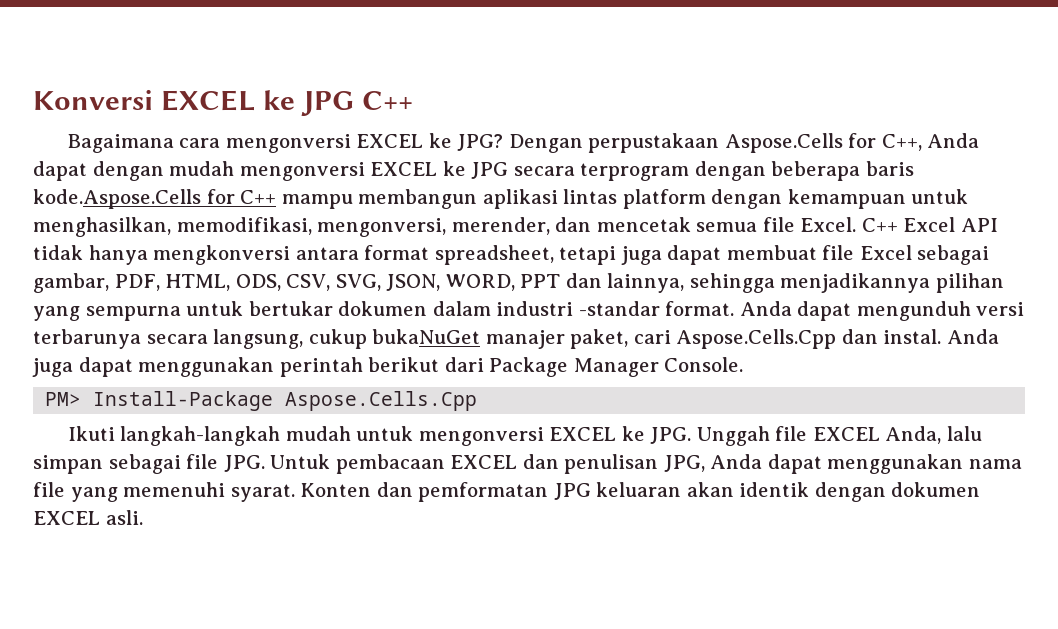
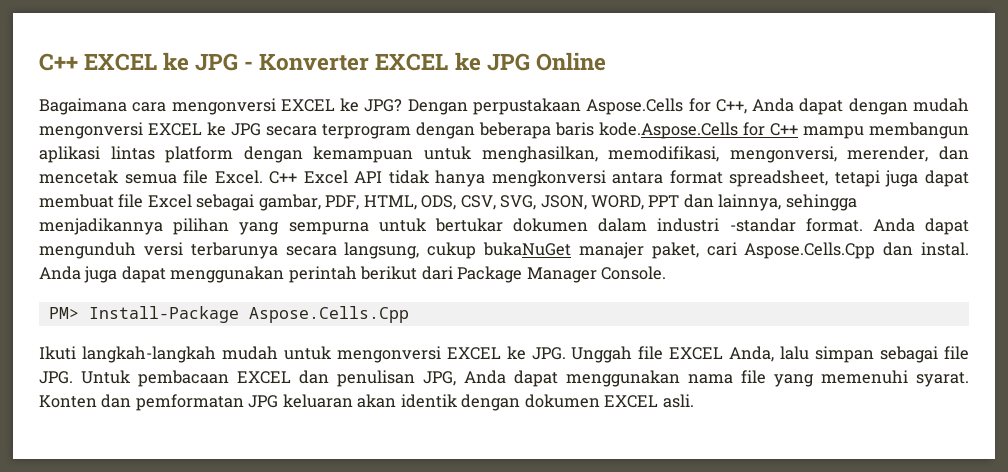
[33,89,413,116] Konversi EXCEL ke JPG C++ -> [39,52,606,71] C++ EXCEL ke JPG - Konverter EXCEL ke JPG Online

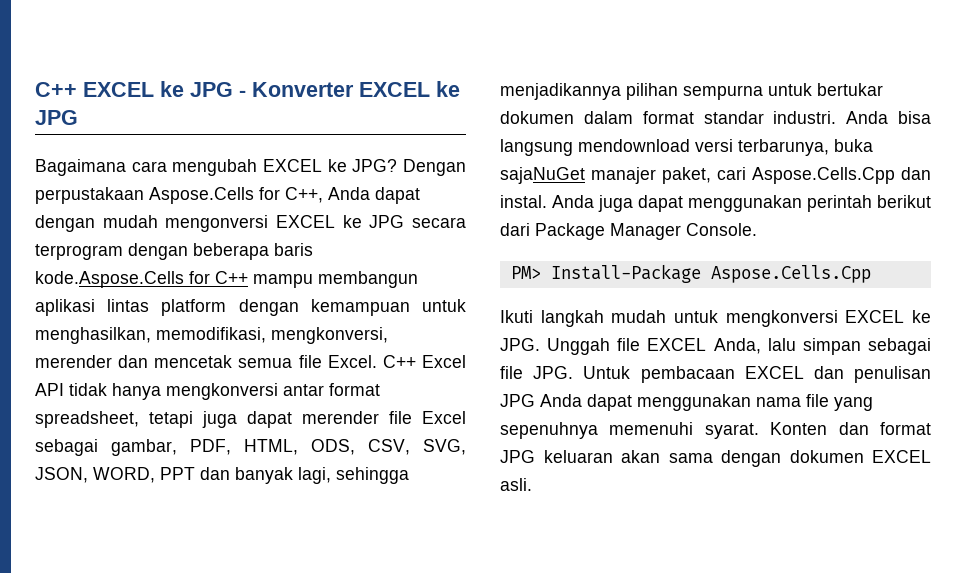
[535,52,606,71] Online -> (78, 117) none
[171,98,276,115] mengonversi -> [172,159,258,176] mengubah
[729,146,929,163] mengonversi, merender, -> [271,327,388,344] [35,355,112,368] mengkonversi, merender
[612,172,664,184] antara -> [283,384,324,396] antar
[39,194,114,208] membuat -> [302,411,379,424] merender
[718,194,782,211] lainnya, -> [235,467,331,484] banyak lagi,
[239,222,280,235] yang -> (678, 91) none
[657,218,969,235] [39,242,571,259] industri -standar format. Anda dapat mengunduh versi terbarunya secara langsung, cukup bukaNuGet -> [642,111,931,124] [500,139,873,156] [500,167,585,184] format standar industri. Anda bisa langsung mendownload versi terbarunya, buka sajaNuGet
[81,346,216,363] langkah-langkah -> [540,310,604,327] langkah
[336,346,441,363] mengonversi -> [725,310,838,327] mengkonversi
[423,371,456,386] JPG, -> [500,394,535,407] JPG
(814, 380) none -> [500,422,598,439] sepenuhnya
[135,394,244,411] pemformatan -> [880,422,931,435] format
[400,394,458,408] identik -> [668,453,713,463] sama

